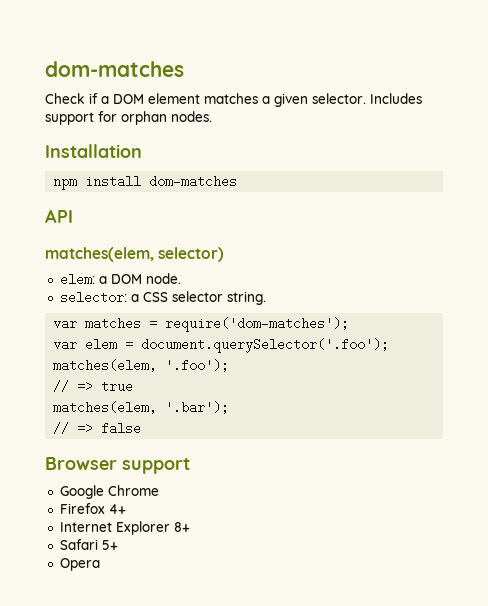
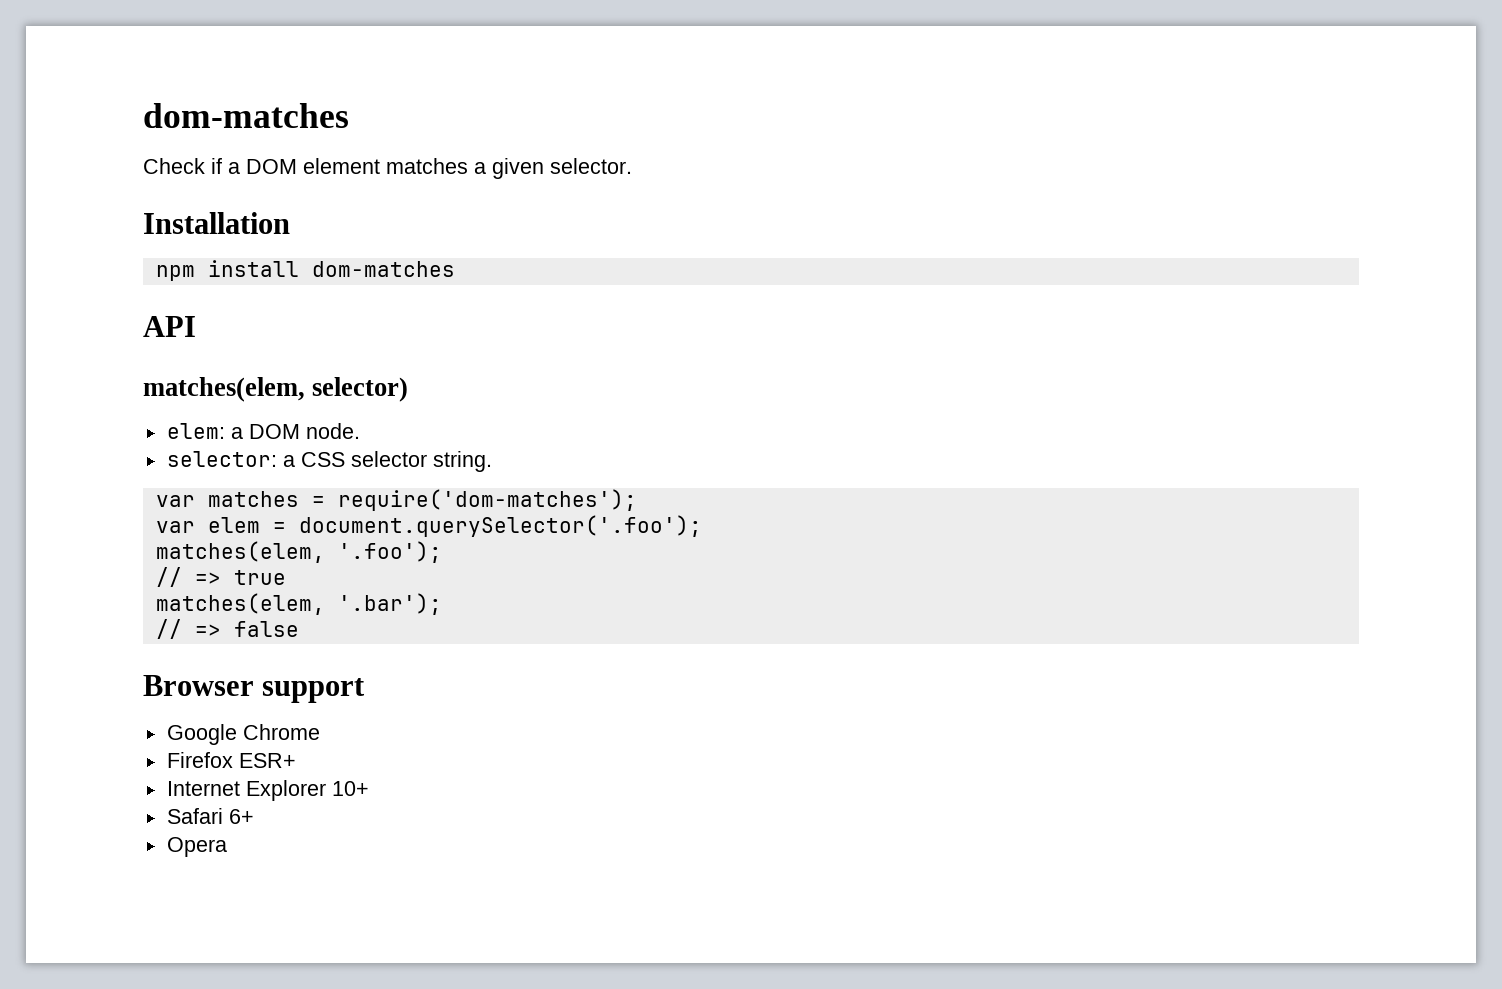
[370,93,422,104] [45,111,212,125] Includes support for orphan nodes. -> (632, 166) none
[108,504,126,514] 4+ -> [238,753,296,768] ESR+
[173,522,190,532] 8+ -> [331,781,369,796] 10+
[101,540,118,550] 5+ -> [228,809,254,824] 6+

